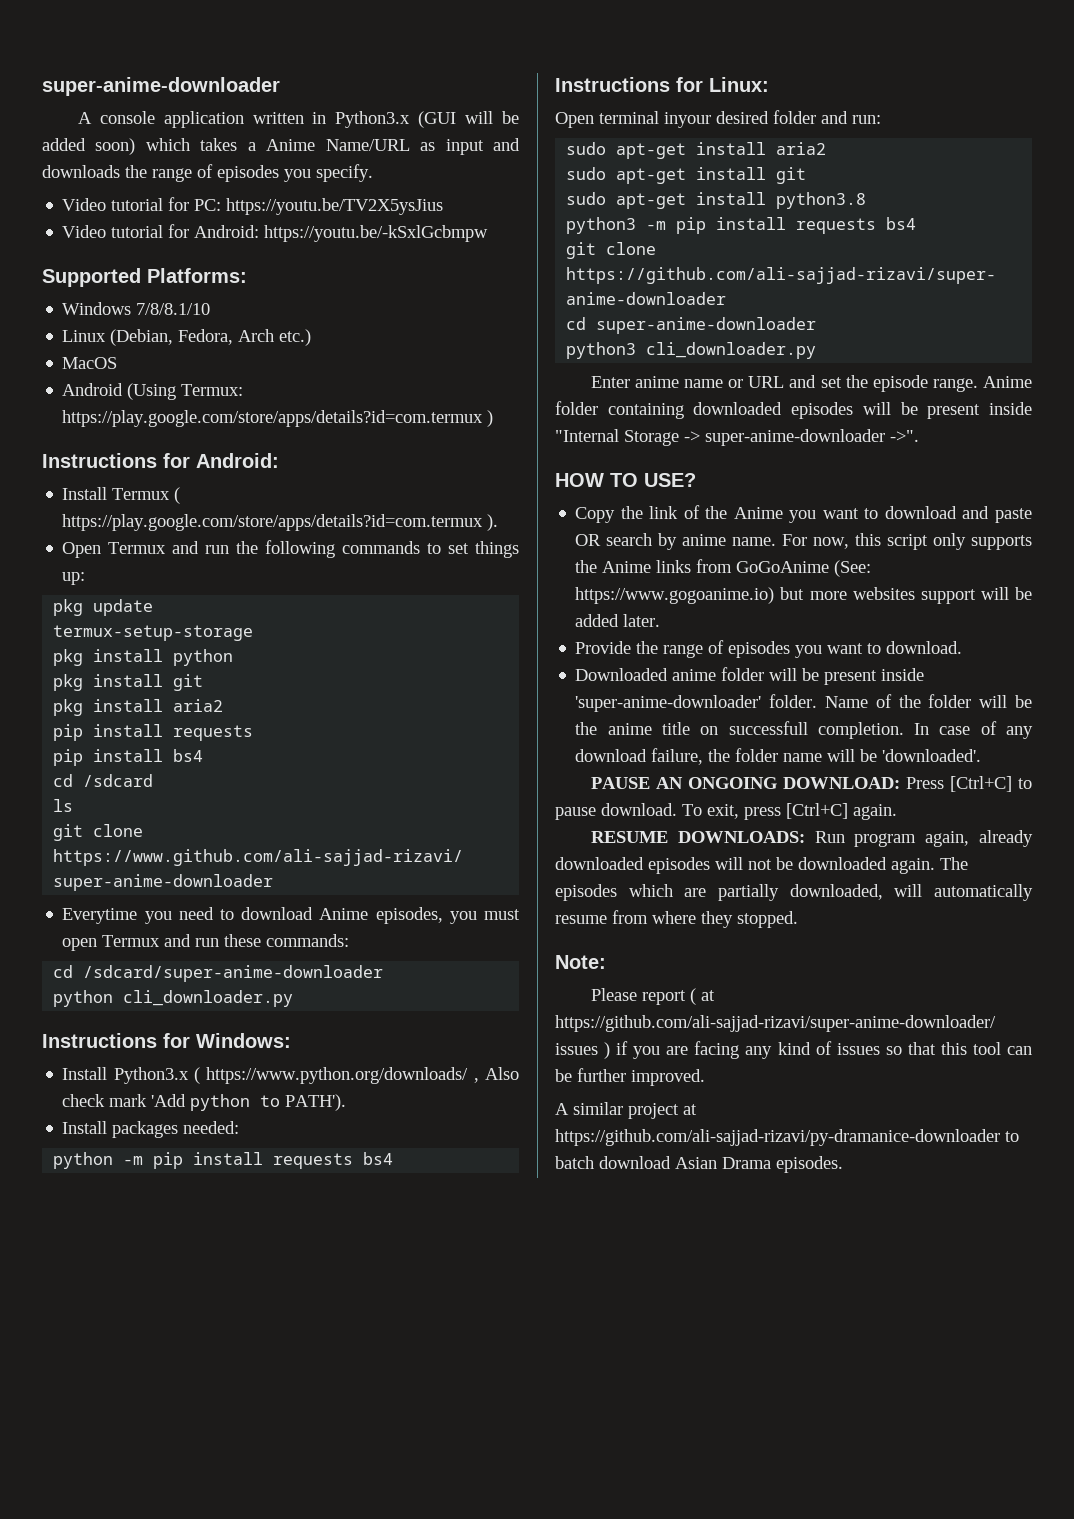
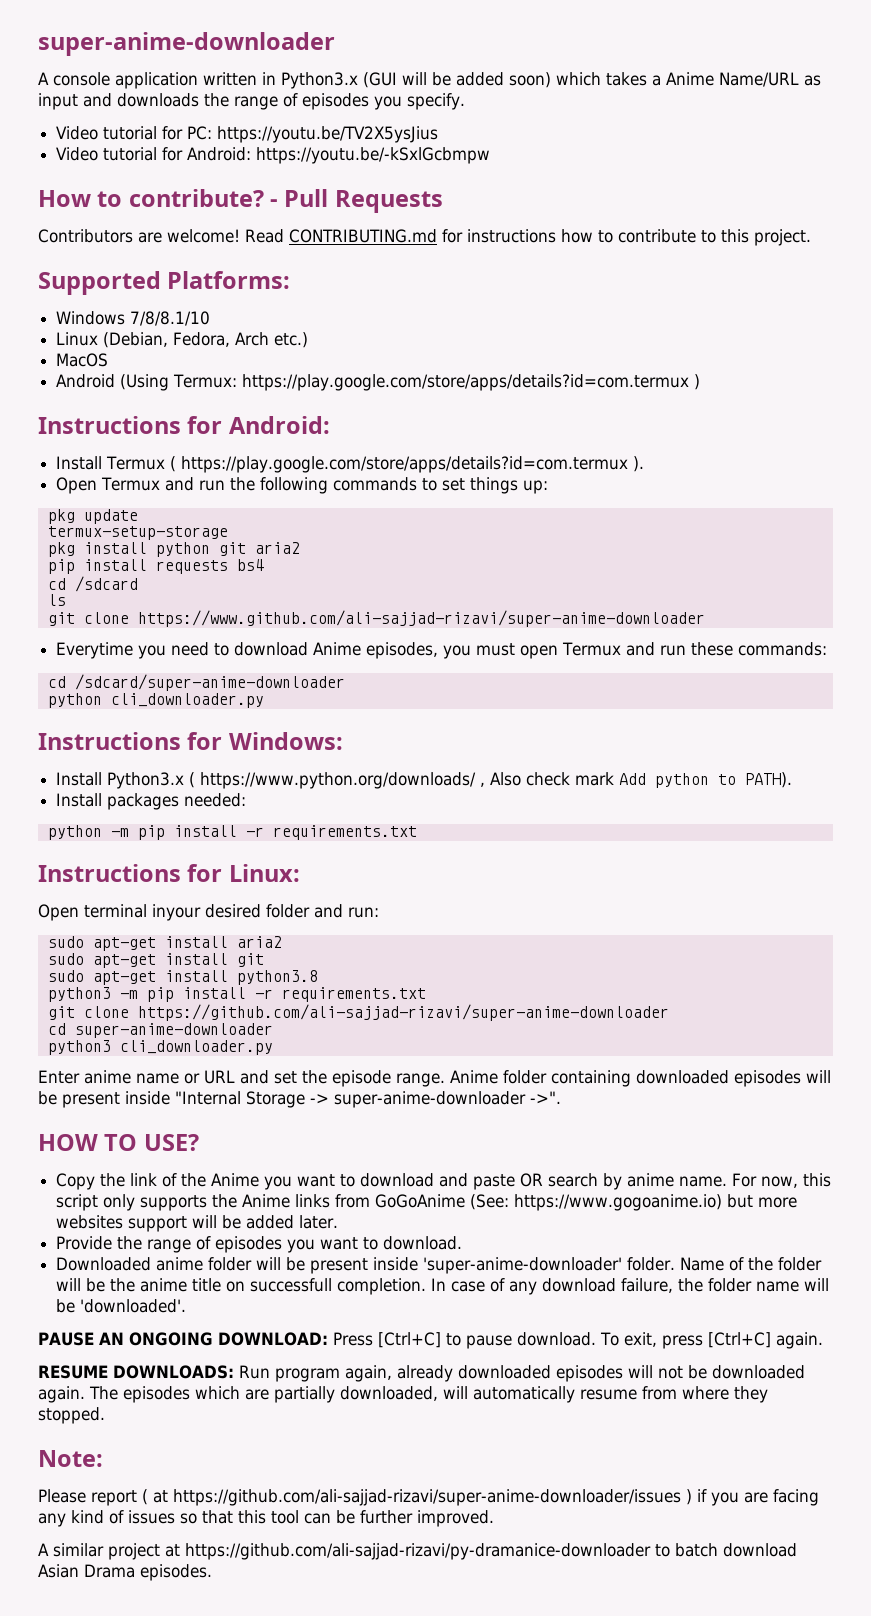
(489, 233) none -> [38,189,443,213] [38,229,811,246] // How to contribute? - Pull Requests // Contributors are welcome! Read CONTRIBUTING.md for instructions how to contribute to this project.
[53,674,204,691] [53,699,164,716] // pkg install git // pkg install -> [218,542,246,556] git
[53,749,164,766] // pip install -> (228, 567) none
[151,1094,187,1107] 'Add -> [619,773,647,785] Add
[285,1094,347,1111] PATH'). -> [745,772,793,788] PATH).
[273,1152,394,1169] requests bs4 -> [245,825,417,840] -r requirements.txt
[796,217,917,234] requests bs4 -> [254,987,426,1002] -r requirements.txt

